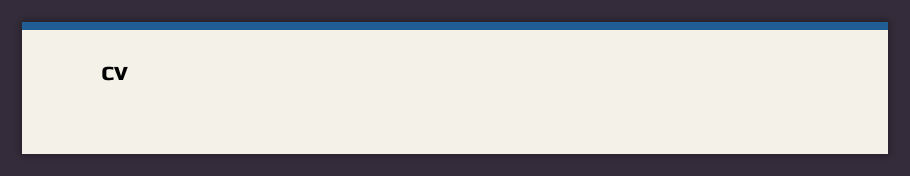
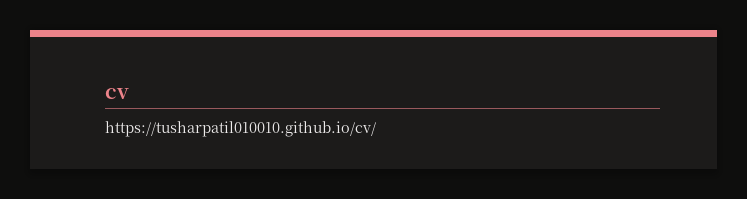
(128, 73) none -> [105,121,376,137] // https://tusharpatil010010.github.io/cv/

